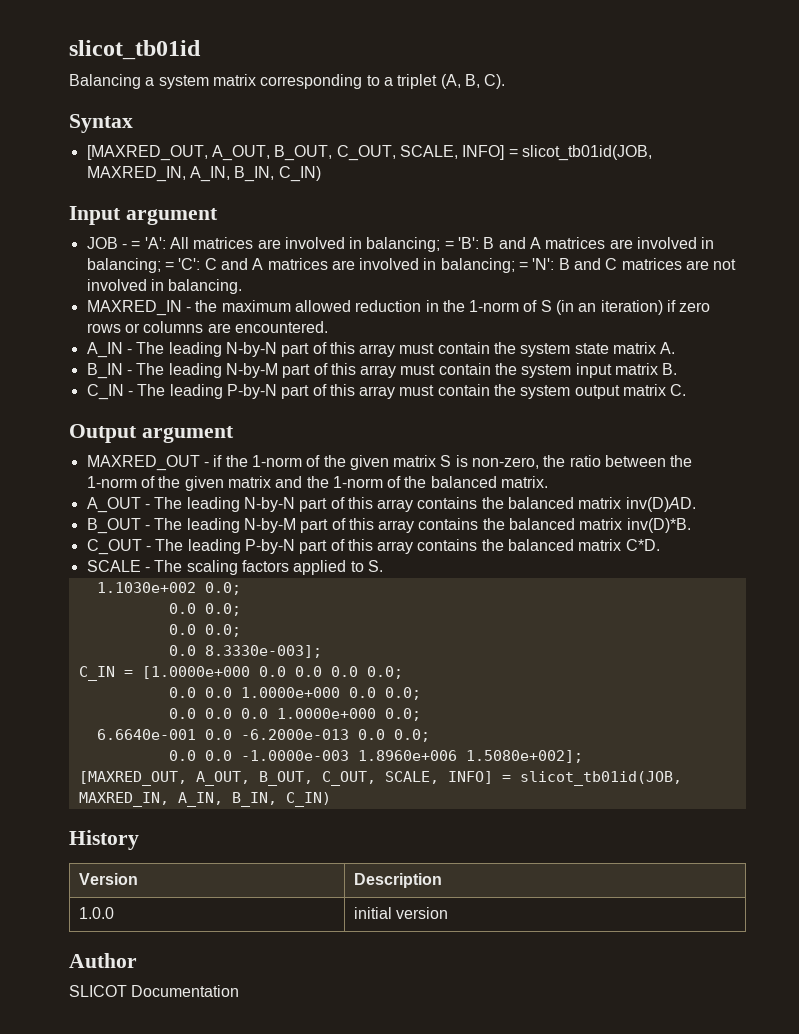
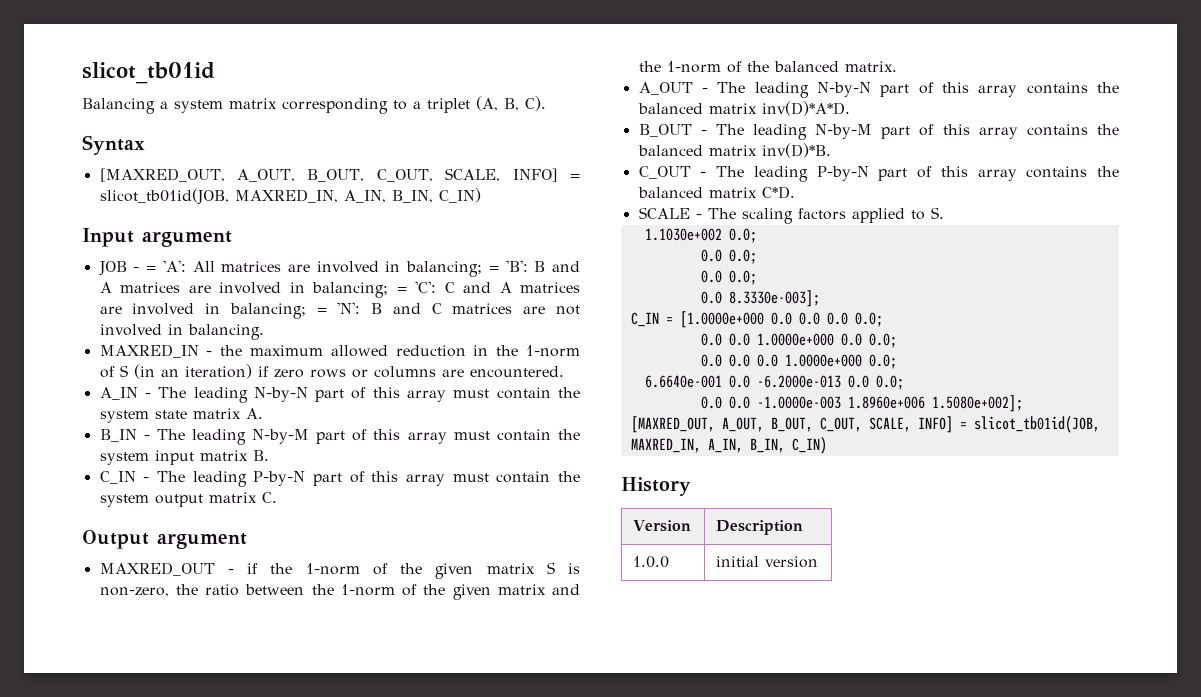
[625,497,696,512] inv(D)AD. -> [761,101,850,116] inv(D)*A*D.
[69,953,137,968] [69,985,240,997] // Author // SLICOT Documentation -> (819, 562) none

